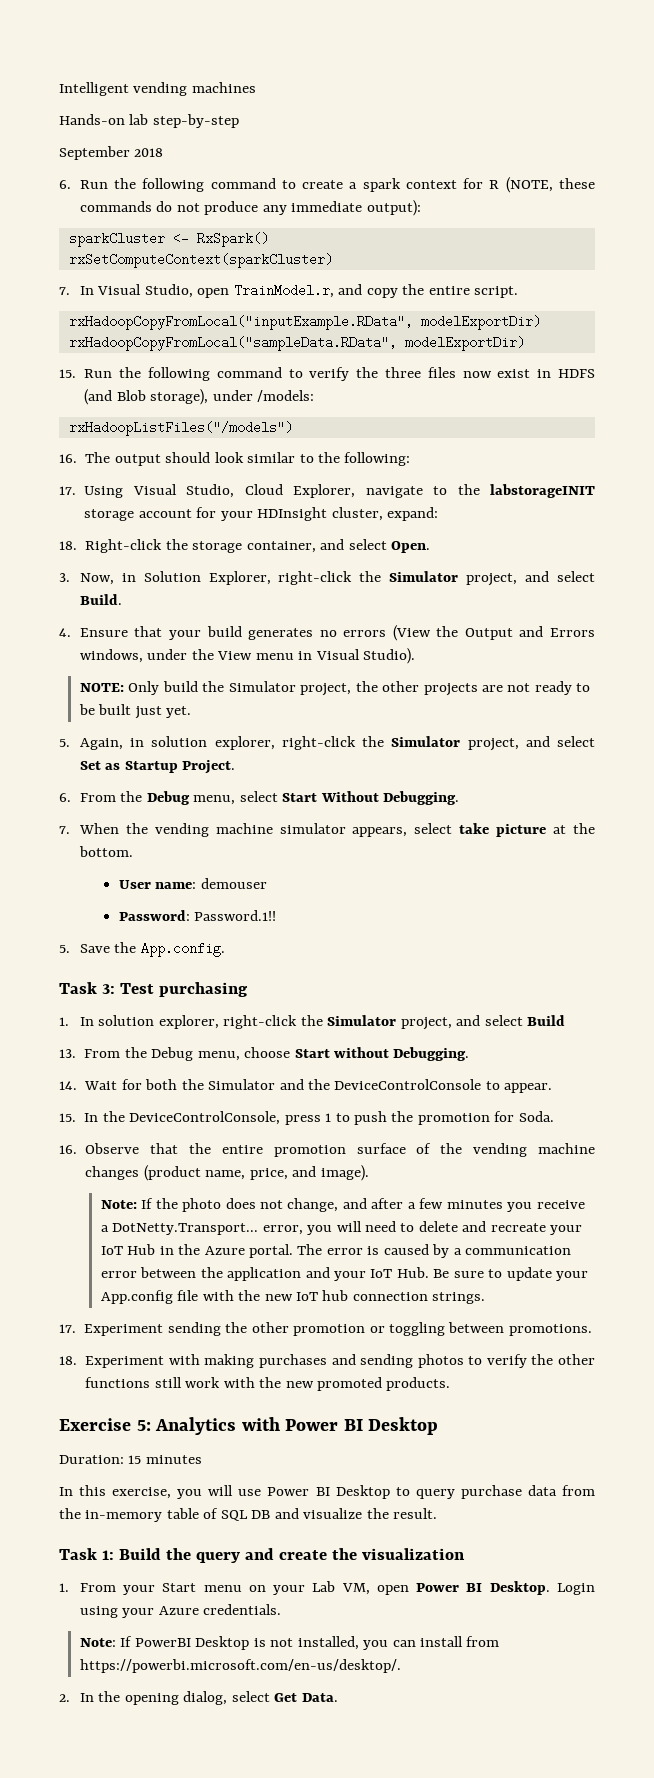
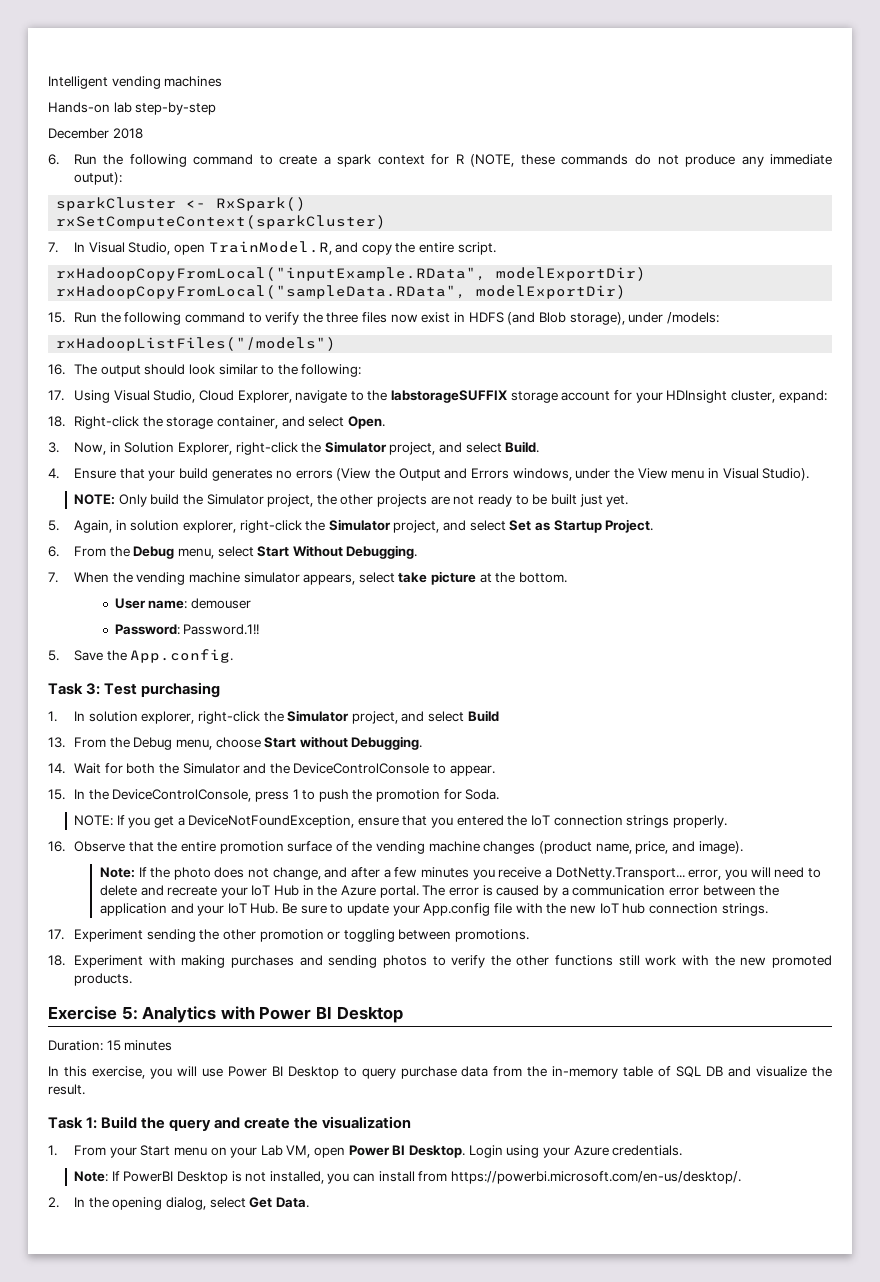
[59,146,130,160] September -> [48,128,109,139] December
[233,284,334,298] TrainModel.r, -> [208,241,332,255] TrainModel.R,
[490,484,595,498] labstorageINIT -> [391,390,508,403] labstorageSUFFIX
(554, 1116) none -> [73,815,727,828] // NOTE: If you get a DeviceNotFoundException, ensure that you entered the IoT connection strings properly.

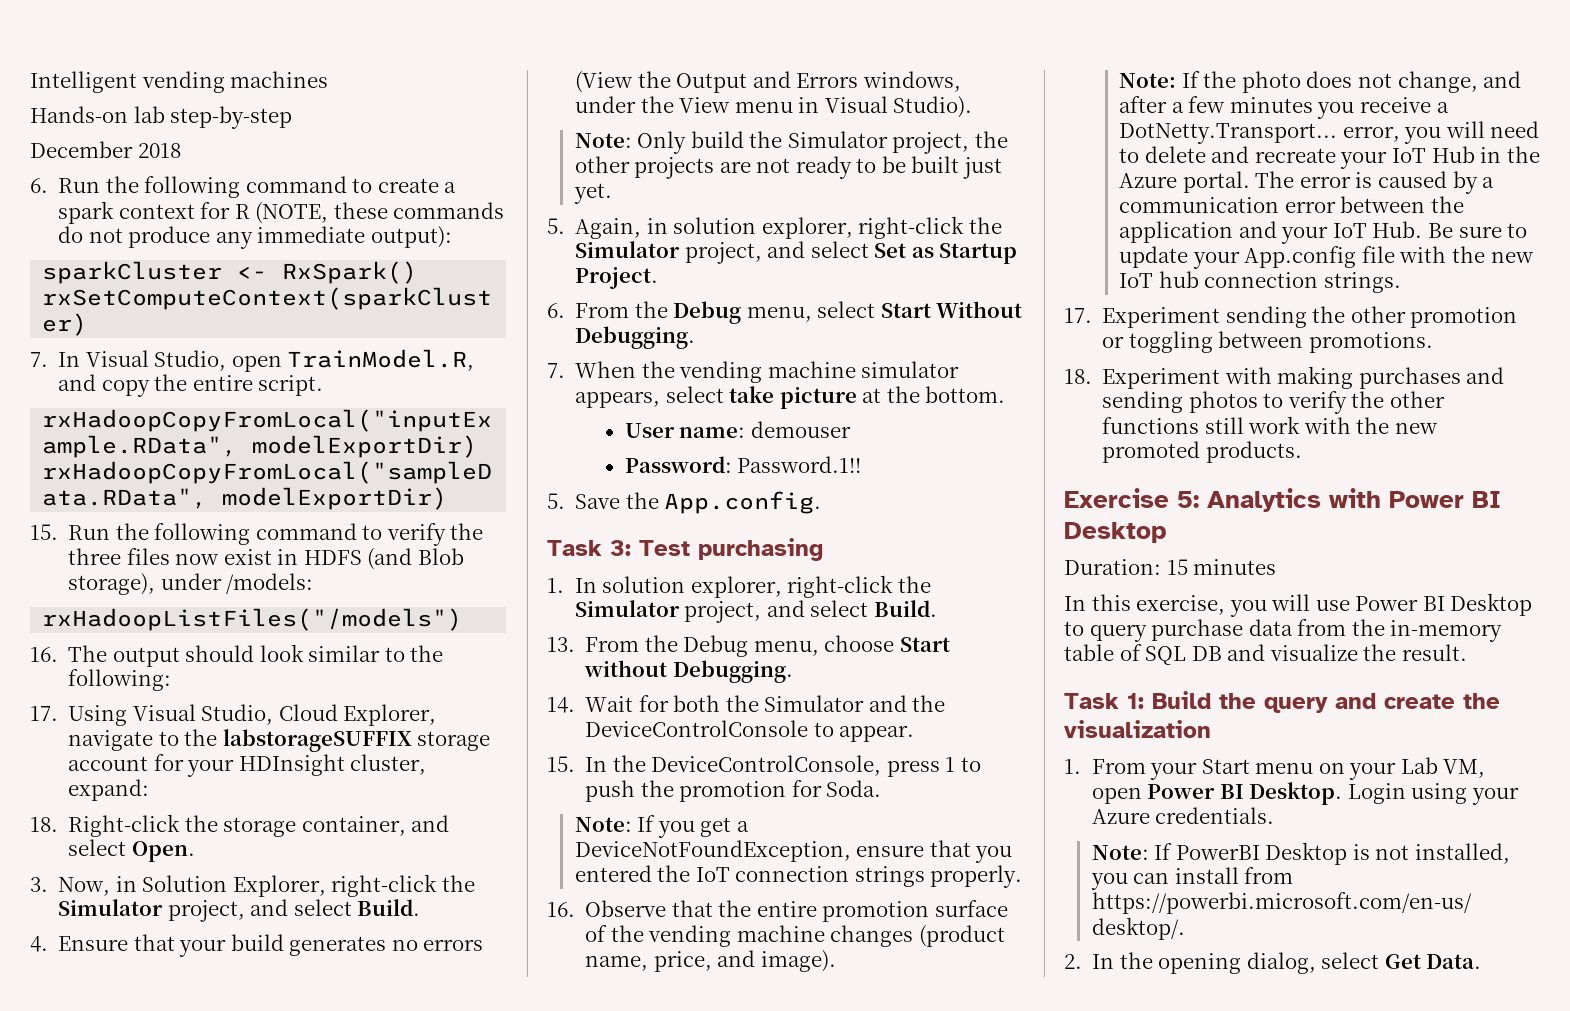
[73,494,115,505] NOTE: -> [574,133,632,148] Note:
[467,710,499,722] Build -> [873,600,937,617] Build.
[73,815,113,826] NOTE: -> [574,817,632,832] Note:

